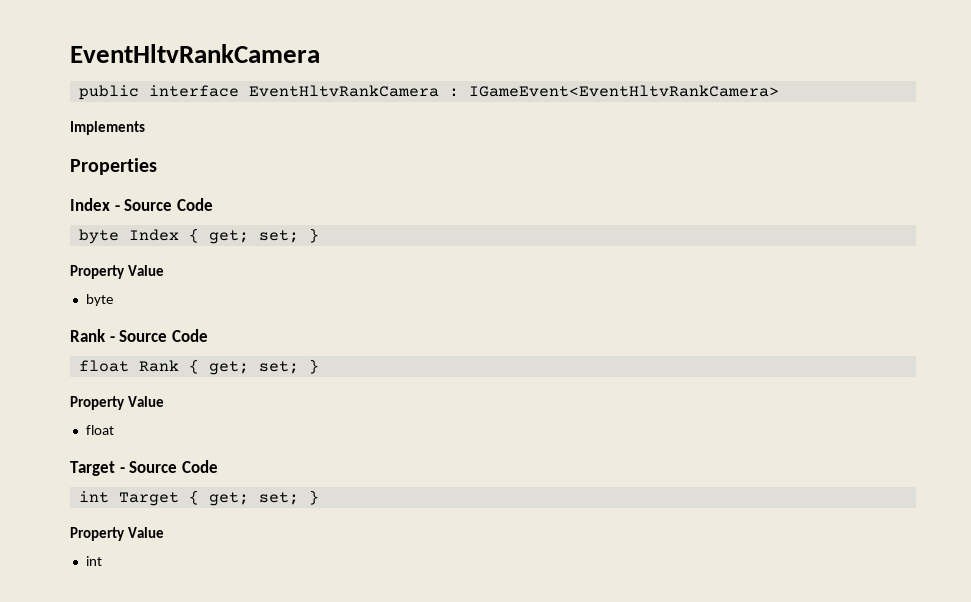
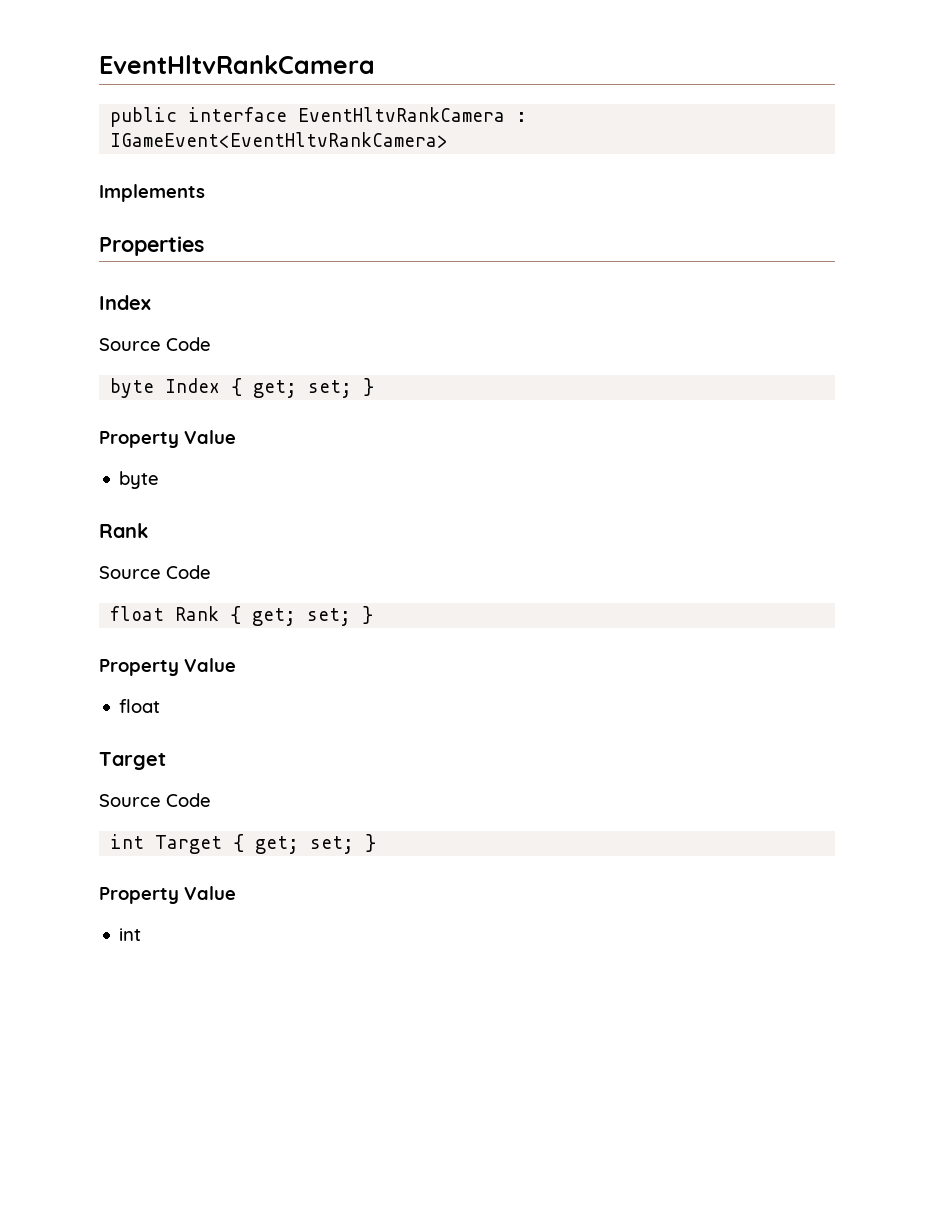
[114,205,120,211] - -> (151, 302) //
[109,336,115,342] - -> (148, 530) //
[119,467,125,473] - -> (166, 761) //

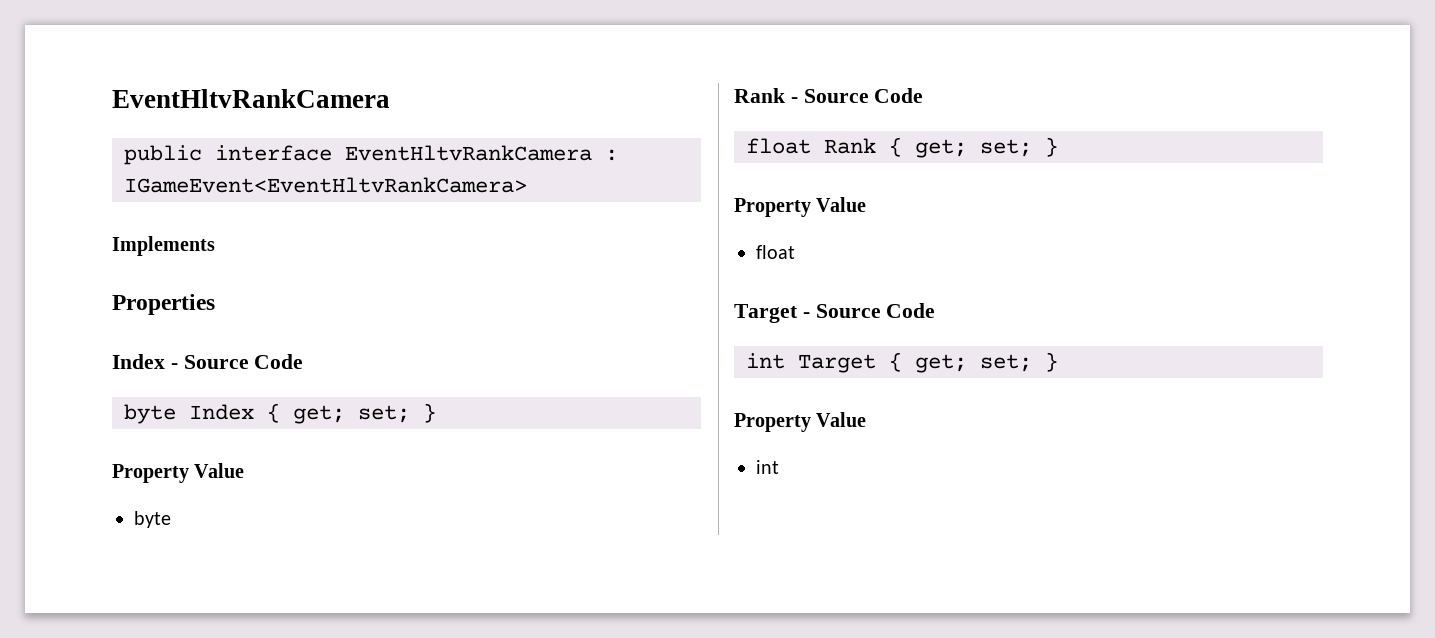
(151, 302) // -> [170,363,178,369] -
(148, 530) // -> [790,97,798,103] -
(166, 761) // -> [802,312,810,318] -

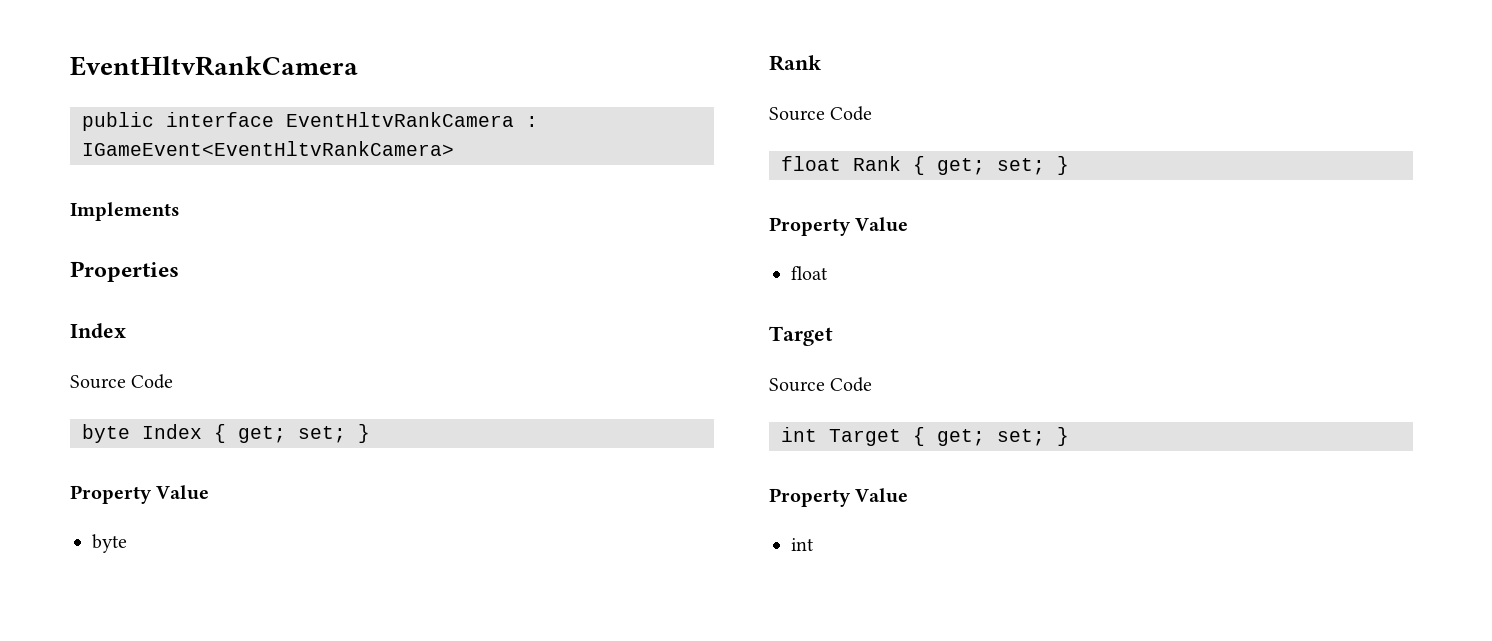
[170,363,178,369] - -> (126, 330) //
[790,97,798,103] - -> (821, 63) //
[802,312,810,318] - -> (833, 336) //

